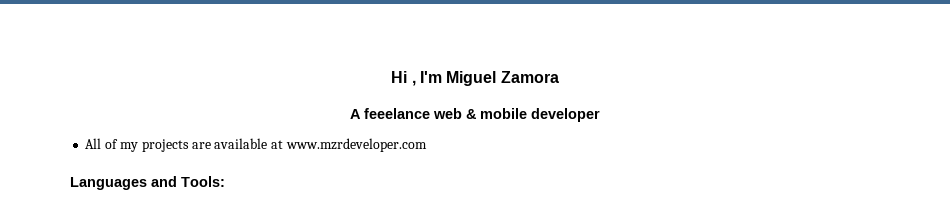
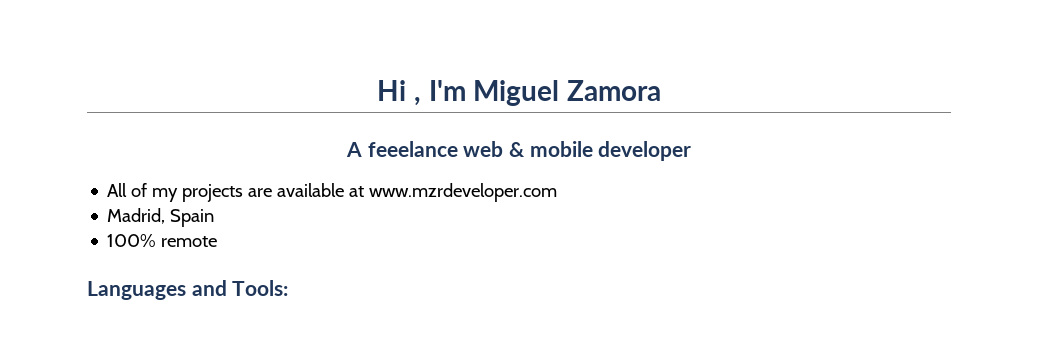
(427, 145) none -> [107,208,215,227] [107,234,218,247] // Madrid, Spain // 100% remote

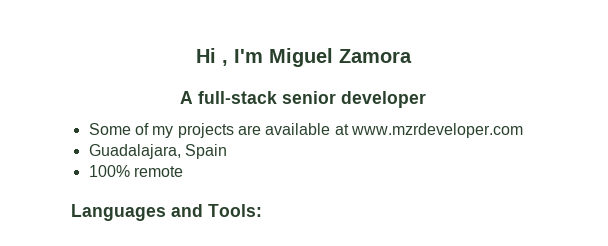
[367,141,593,157] feeelance web & mobile -> [198,91,336,104] full-stack senior
[107,183,128,197] All -> [88,123,131,135] Some
[107,208,166,224] Madrid, -> [88,144,181,159] Guadalajara,

